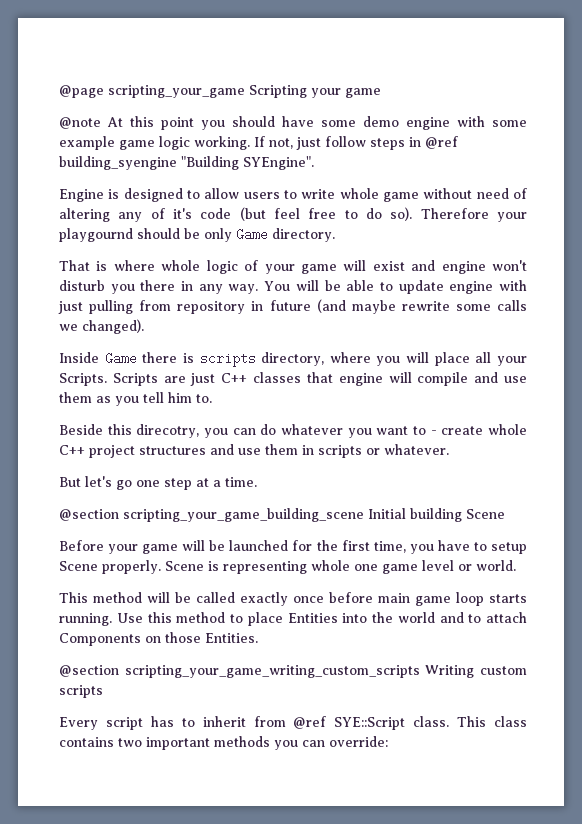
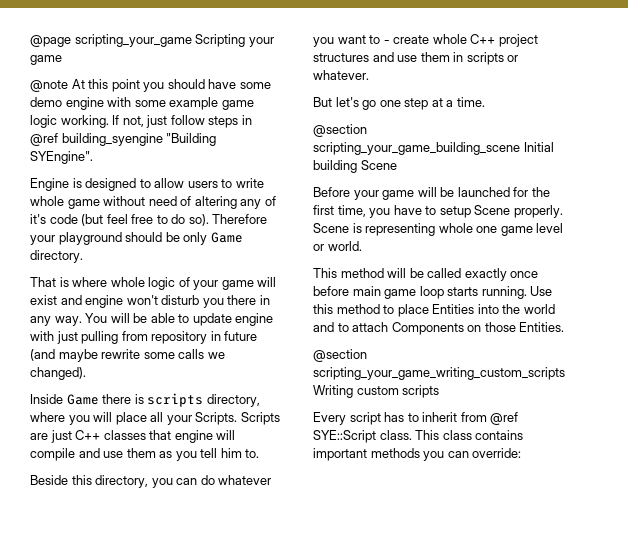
[59,228,133,242] playgournd -> [58,232,122,245] playground
[136,424,200,438] direcotry, -> [95,475,149,488] directory,
[118,738,142,747] two -> (524, 435) none

